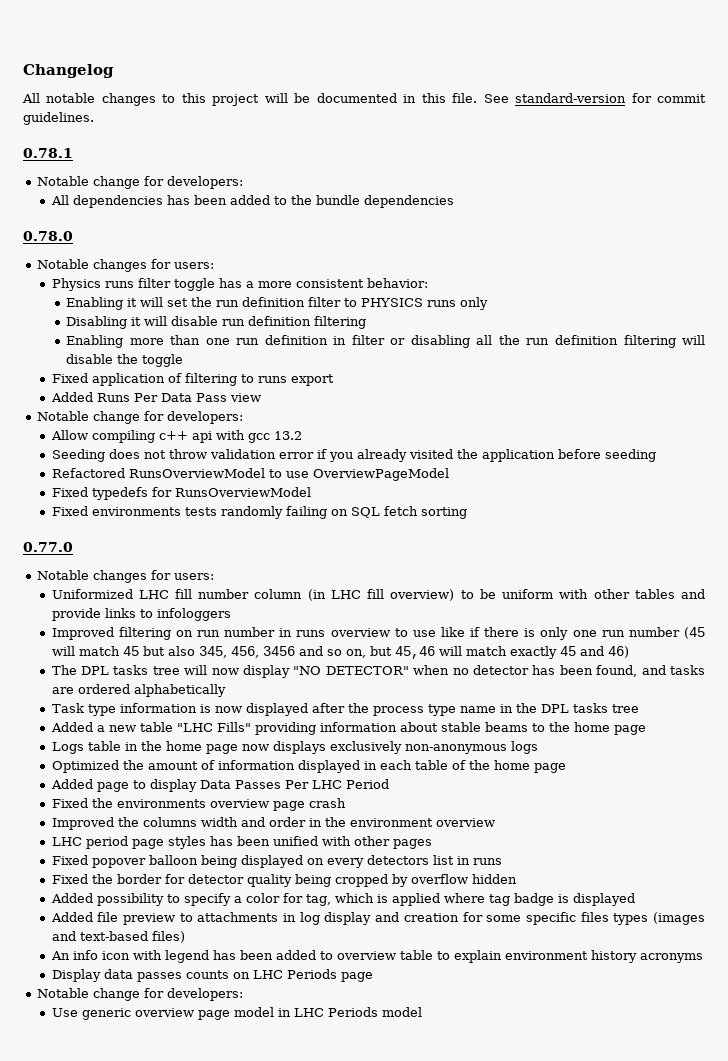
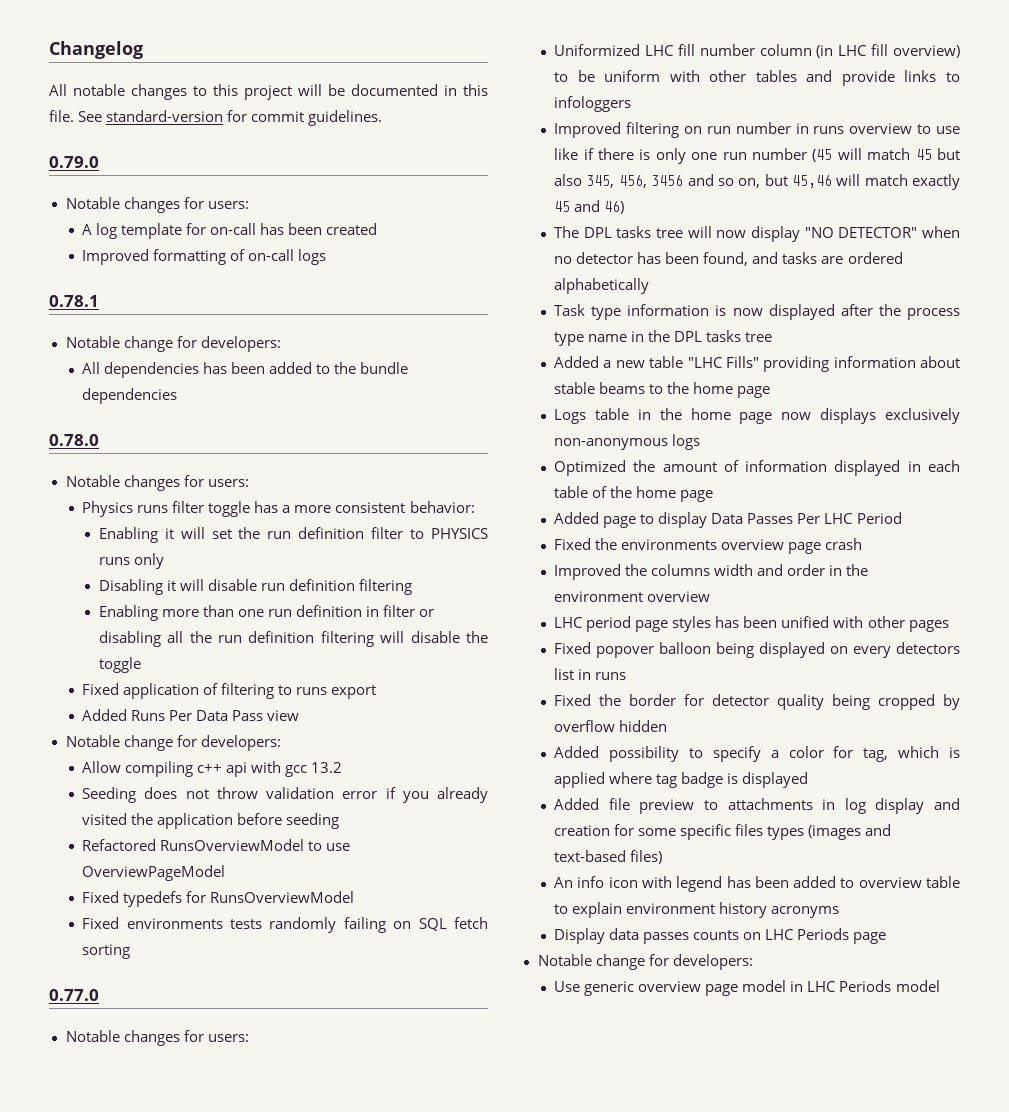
(94, 118) none -> [49,156,99,168] [65,197,249,213] [82,223,378,239] [82,249,327,265] // 0.79.0 // Notable changes for users: // A log template for on-call has been created // Improved formatting of on-call logs

